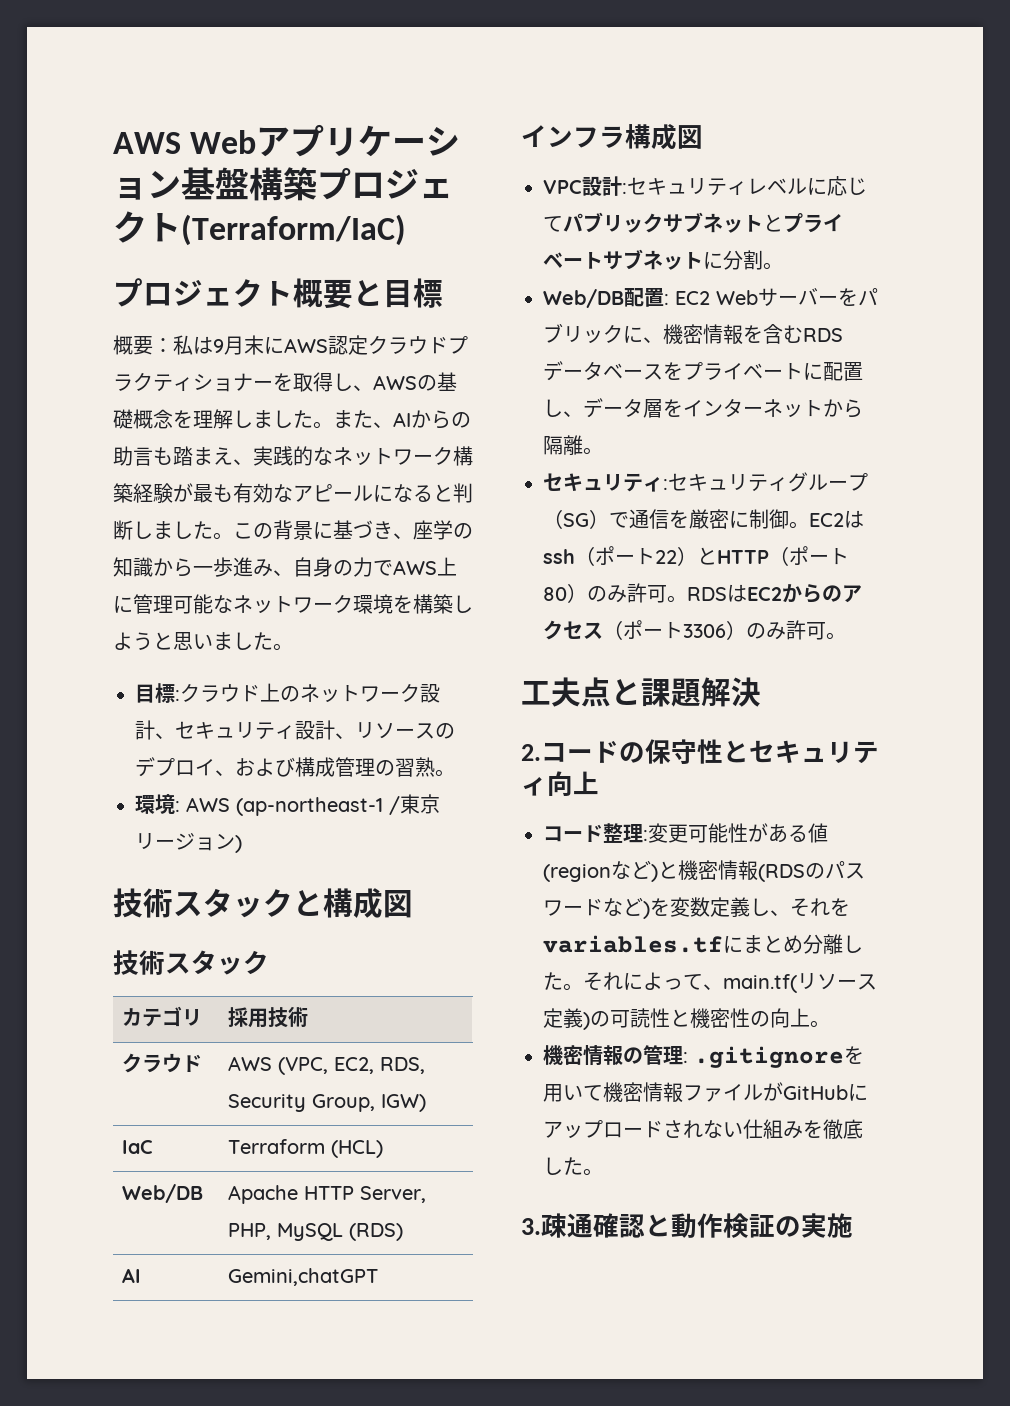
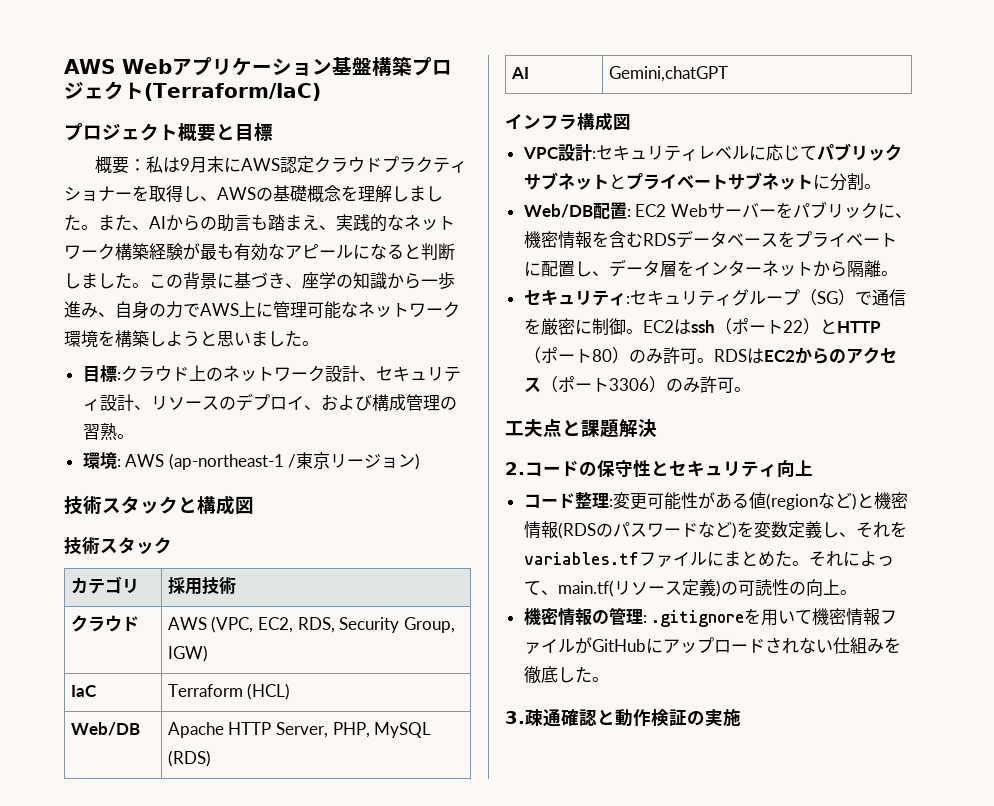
(723, 944) none -> [638,552,707,567] ファイル
[803,934,863,954] 分離し -> (775, 559) none
[670,1008,750,1028] と機密性 -> (789, 587) none

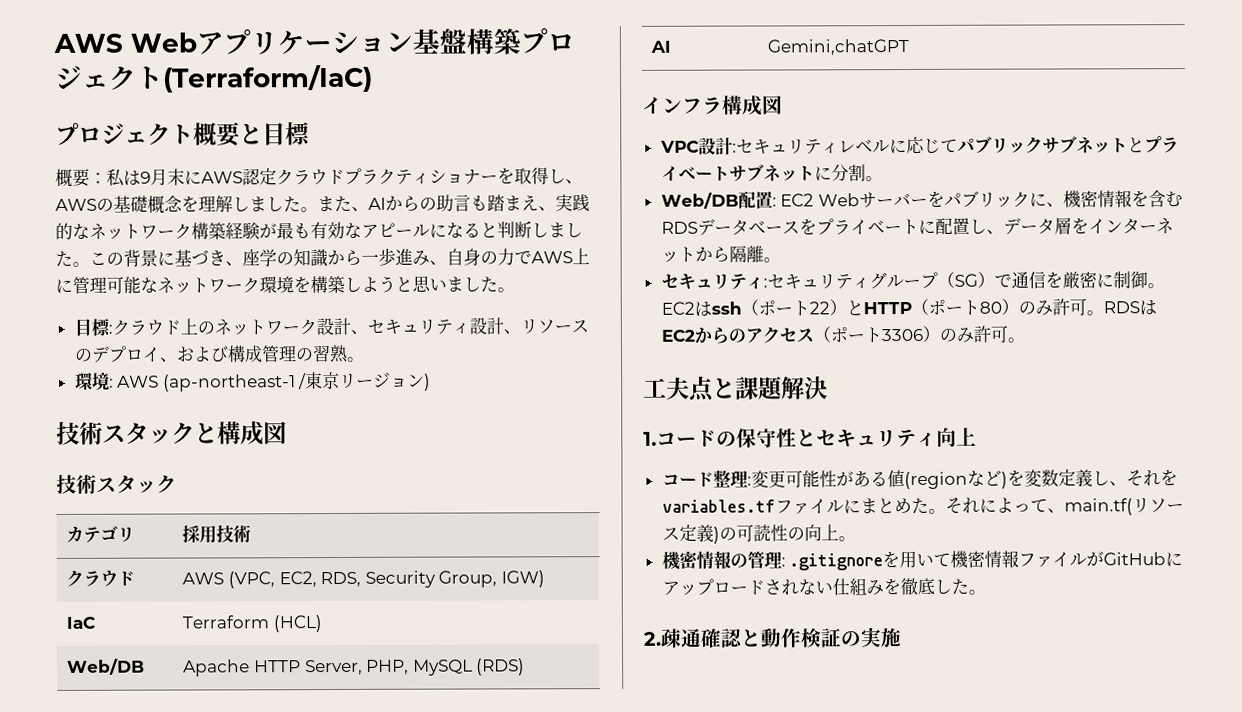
[505,462,525,475] 2. -> [643,431,657,446] 1.
[856,492,908,509] [523,521,737,539] と機密情報(RDSのパスワードなど) -> (1008, 480) none
[505,711,525,724] 3. -> [643,631,662,646] 2.

